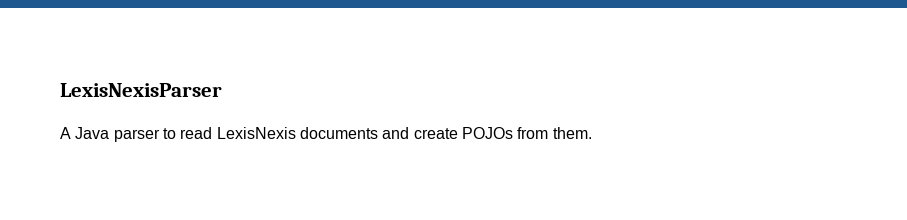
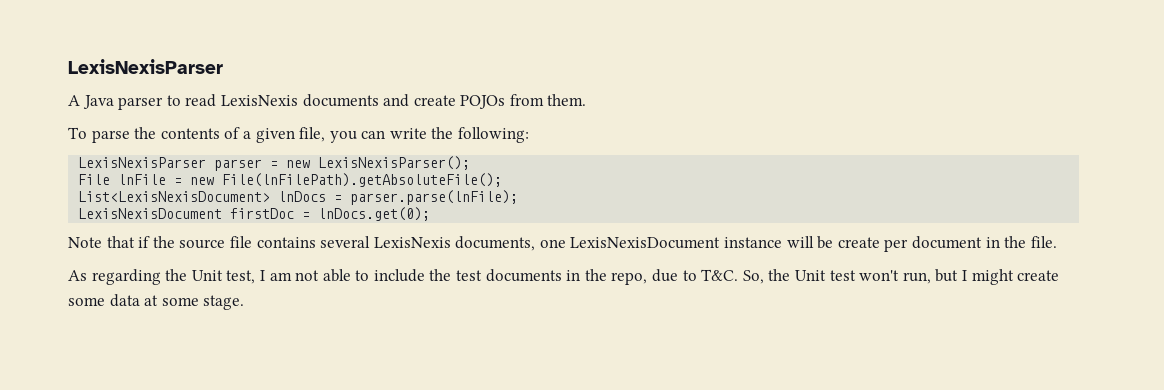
(592, 133) none -> [68,127,530,143] [78,156,471,171] [78,173,503,187] [78,190,519,205] [78,207,431,221] [68,236,1057,252] [68,269,1060,285] [68,294,245,310] // To parse the contents of a given file, you can write the following: // LexisNexisParser parser = new LexisNexisParser(); // File lnFile = new File(lnFilePath).getAbsoluteFile(); // List<LexisNexisDocument> lnDocs = parser.parse(lnFile); // LexisNexisDocument firstDoc = lnDocs.get(0); // Note that if the source file contains several LexisNexis documents, one LexisNexisDocument instance will be create per document in the file. // As regarding the Unit test, I am not able to include the test documents in the repo, due to T&C. So, the Unit test won't run, but I might create some data at some stage.

